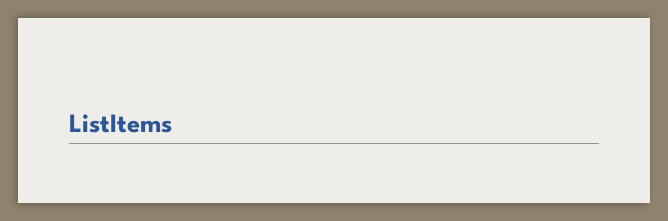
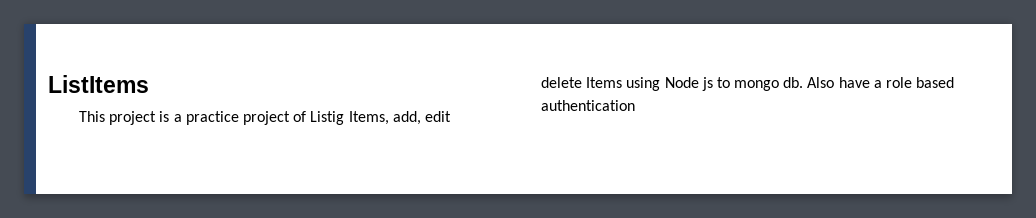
(172, 123) none -> [79,111,451,125] [541,77,955,91] [541,100,635,111] // This project is a practice project of Listig Items, add, edit delete Items using Node js to mongo db. Also have a role based authentication

